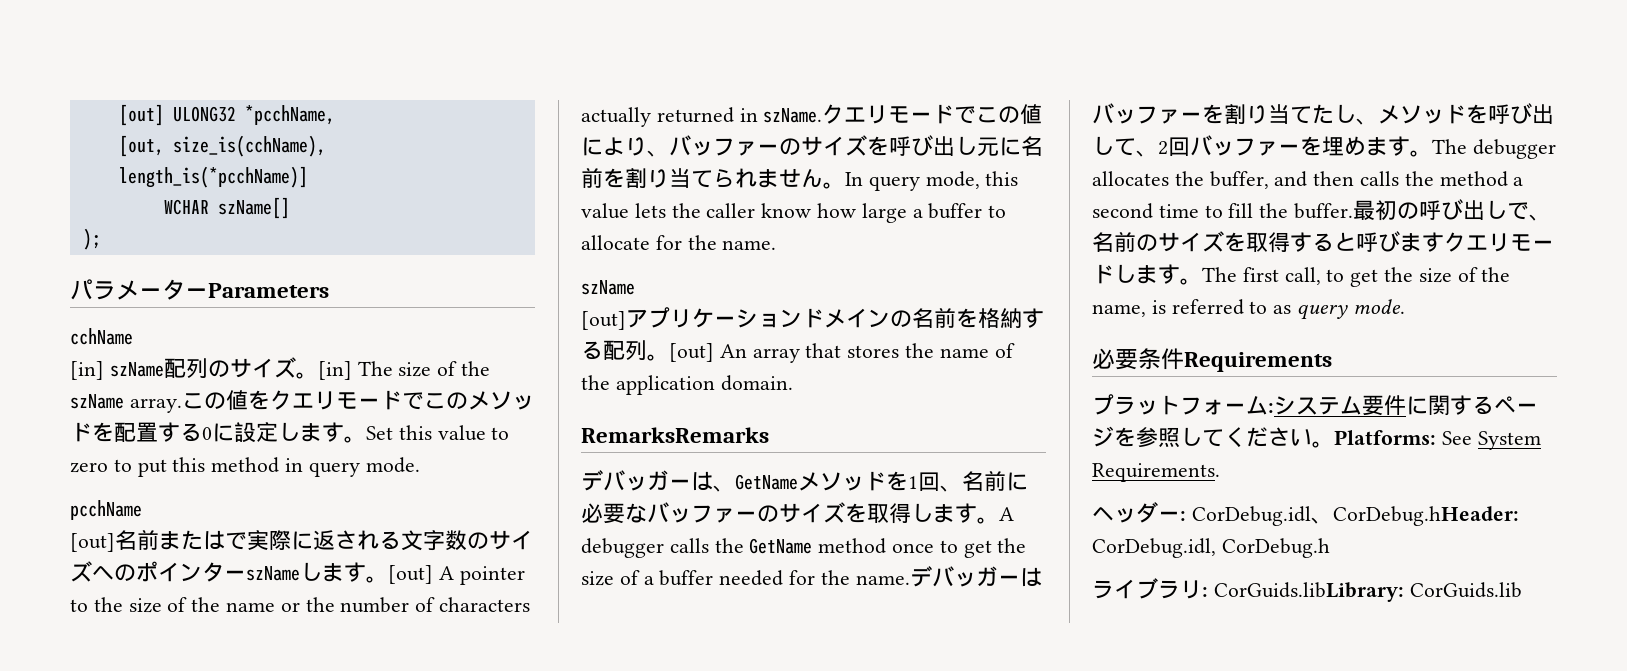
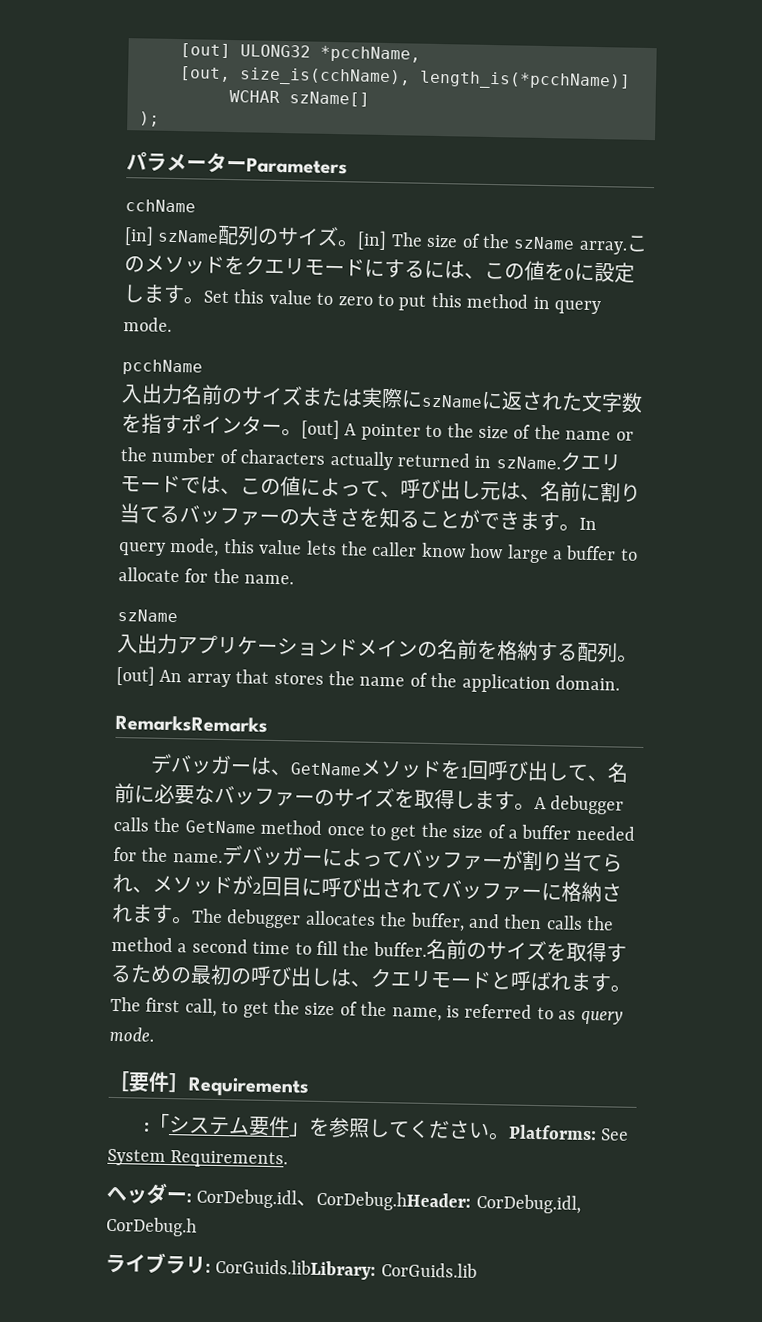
[225,390,248,410] 値 -> [144,255,225,275] メソッド
[401,391,534,410] [70,422,202,442] でこのメソッドを配置する -> [364,258,565,282] にするには、この値を
[70,529,533,552] [70,561,366,582] [out]名前またはで実際に返される文字数のサイズへのポインターszNameします -> [121,383,643,413] [121,413,282,435] 入出力名前のサイズまたは実際にszNameに返された文字数を指すポインター
(977, 115) none -> [200,475,241,495] は、
[625,135,1043,157] [581,167,823,188] り、バッファーのサイズを呼び出し元に名前を割り当てられません -> [340,478,641,503] [119,503,560,532] って、呼び出し元は、名前に割り当てるバッファーの大きさを知ることができます
[581,311,626,330] [out] -> [117,633,178,655] 入出力
(940, 481) none -> [486,760,589,782] 呼び出して
[1019,567,1042,587] [1092,103,1356,124] はバッファーを割り当てたし -> [321,848,623,873] [112,873,133,893] によってバッファーが割り当てられ
[1466,103,1554,124] [1092,135,1366,157] を呼び出して、2回バッファーを埋め -> [232,875,622,903] [111,903,133,923] が2回目に呼び出されてバッファーに格納され
[1353,199,1552,221] 最初の呼び出しで、 -> (427, 949) none
[1334,231,1554,252] [1092,264,1136,284] と呼びますクエリモードし -> [130,964,572,992] ための最初の呼び出しは、クエリモードと呼ばれ
[1092,348,1184,370] 必要条件 -> [108,1070,190,1093] ［要件］
[1092,394,1538,416] [1092,426,1114,447] プラットフォーム:システム要件に関するページ -> [143,1113,310,1137] :「システム要件」

